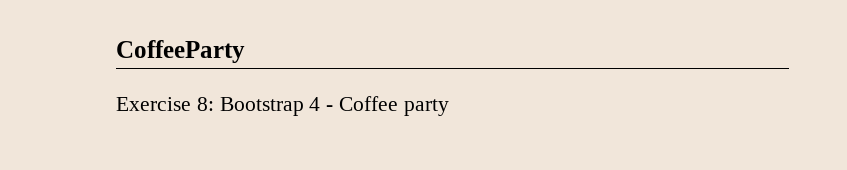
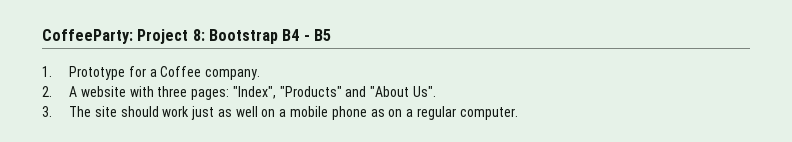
[116,40,245,63] [116,96,449,116] CoffeeParty // Exercise 8: Bootstrap 4 - Coffee party -> [42,29,331,44] [42,66,261,80] [42,86,436,100] [42,106,518,120] CoffeeParty: Project 8: Bootstrap B4 - B5 // 1. Prototype for a Coffee company. // 2. A website with three pages: "Index", "Products" and "About Us". // 3. The site should work just as well on a mobile phone as on a regular computer.

